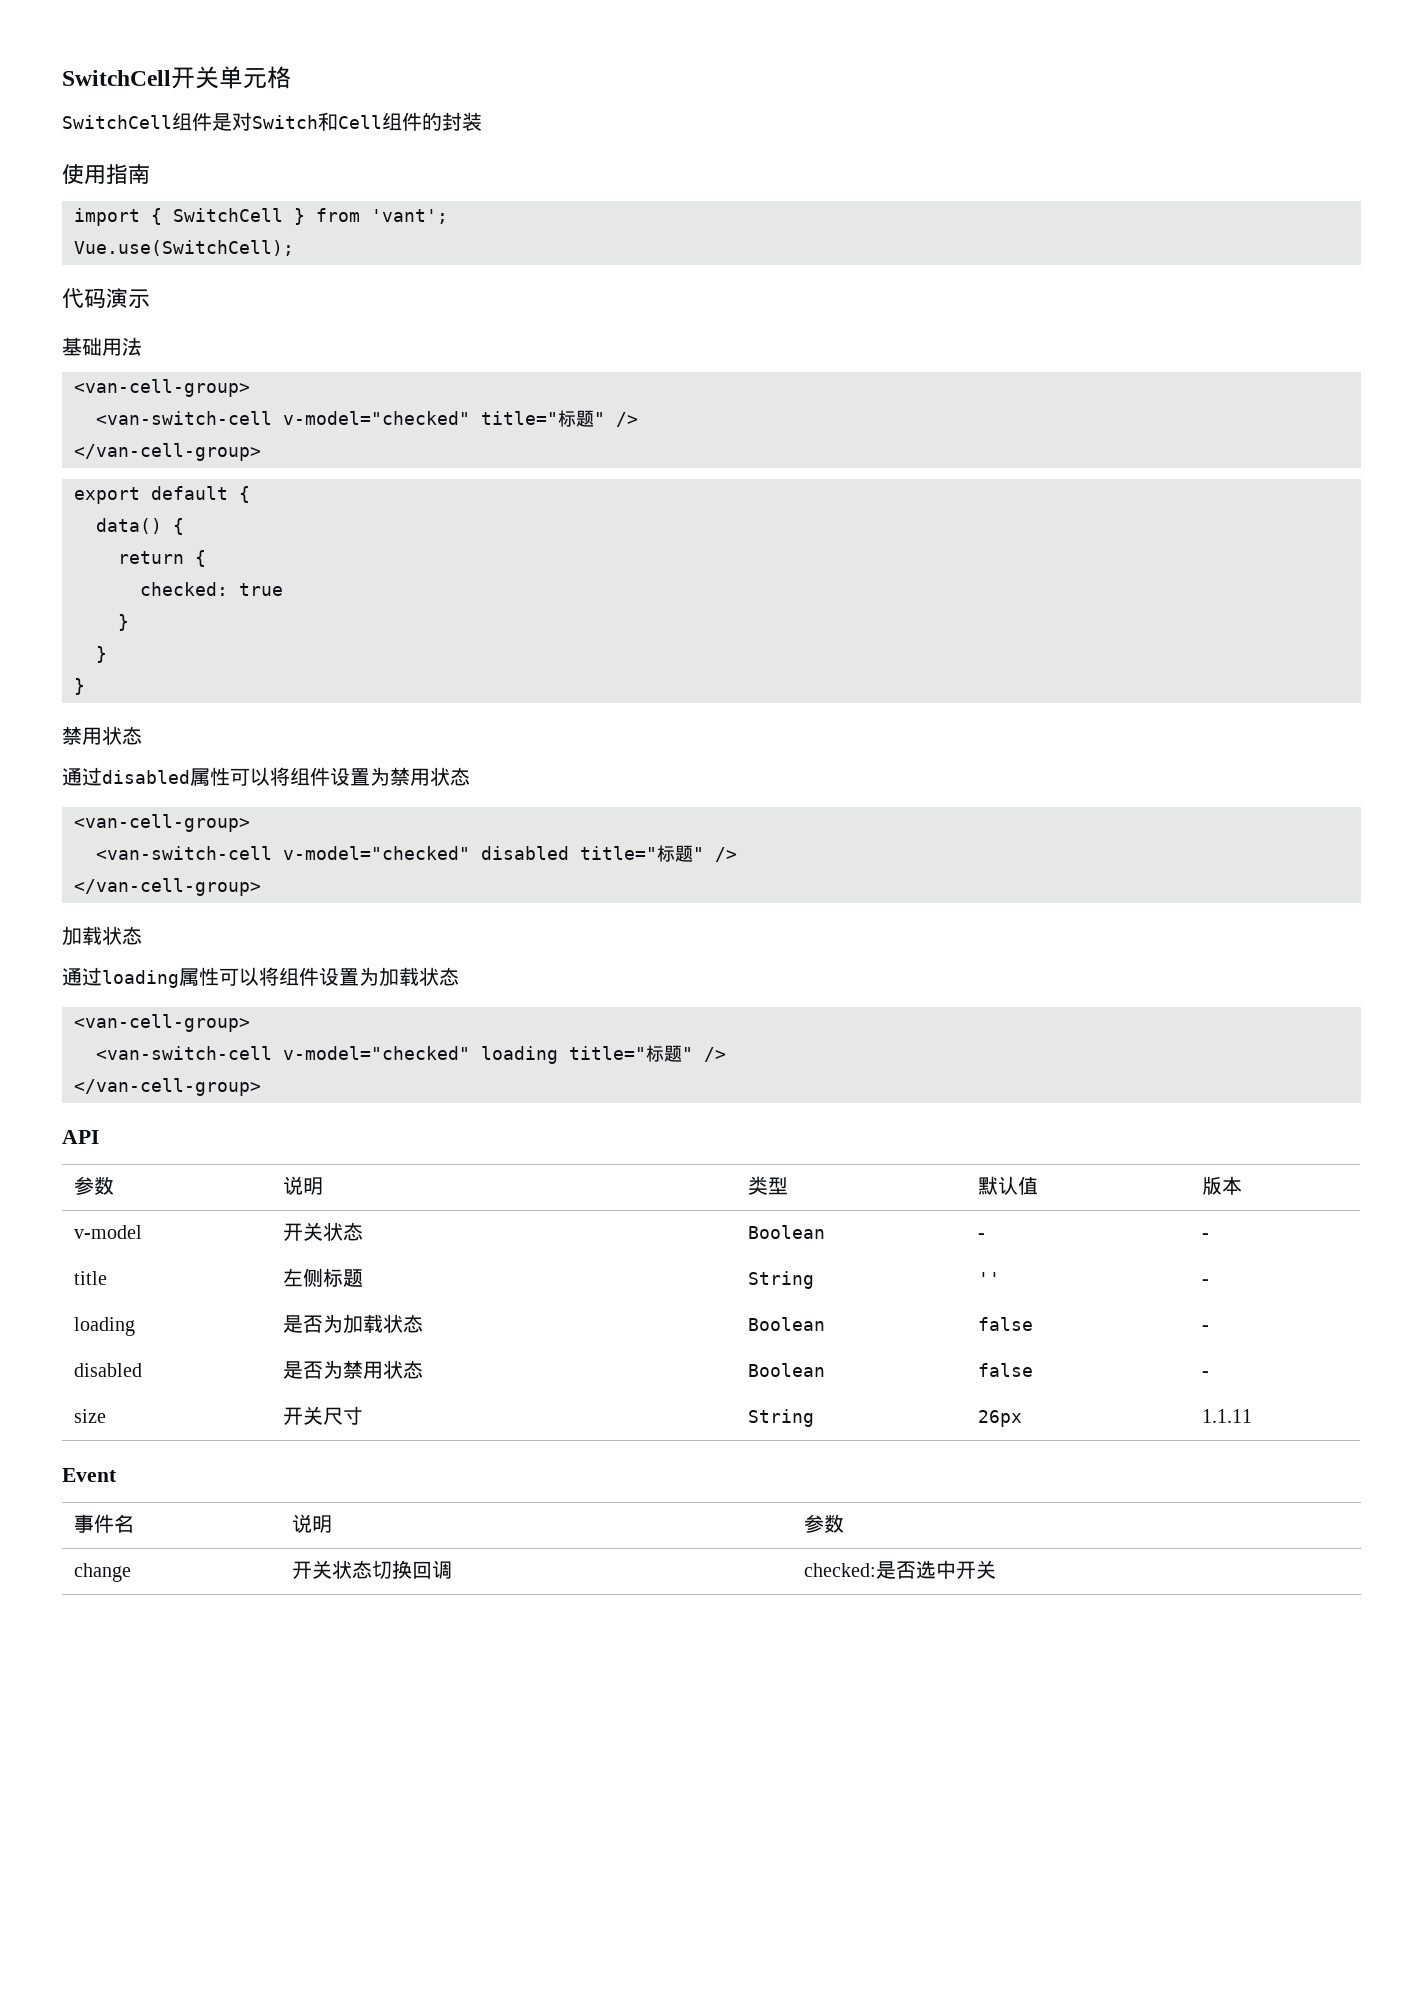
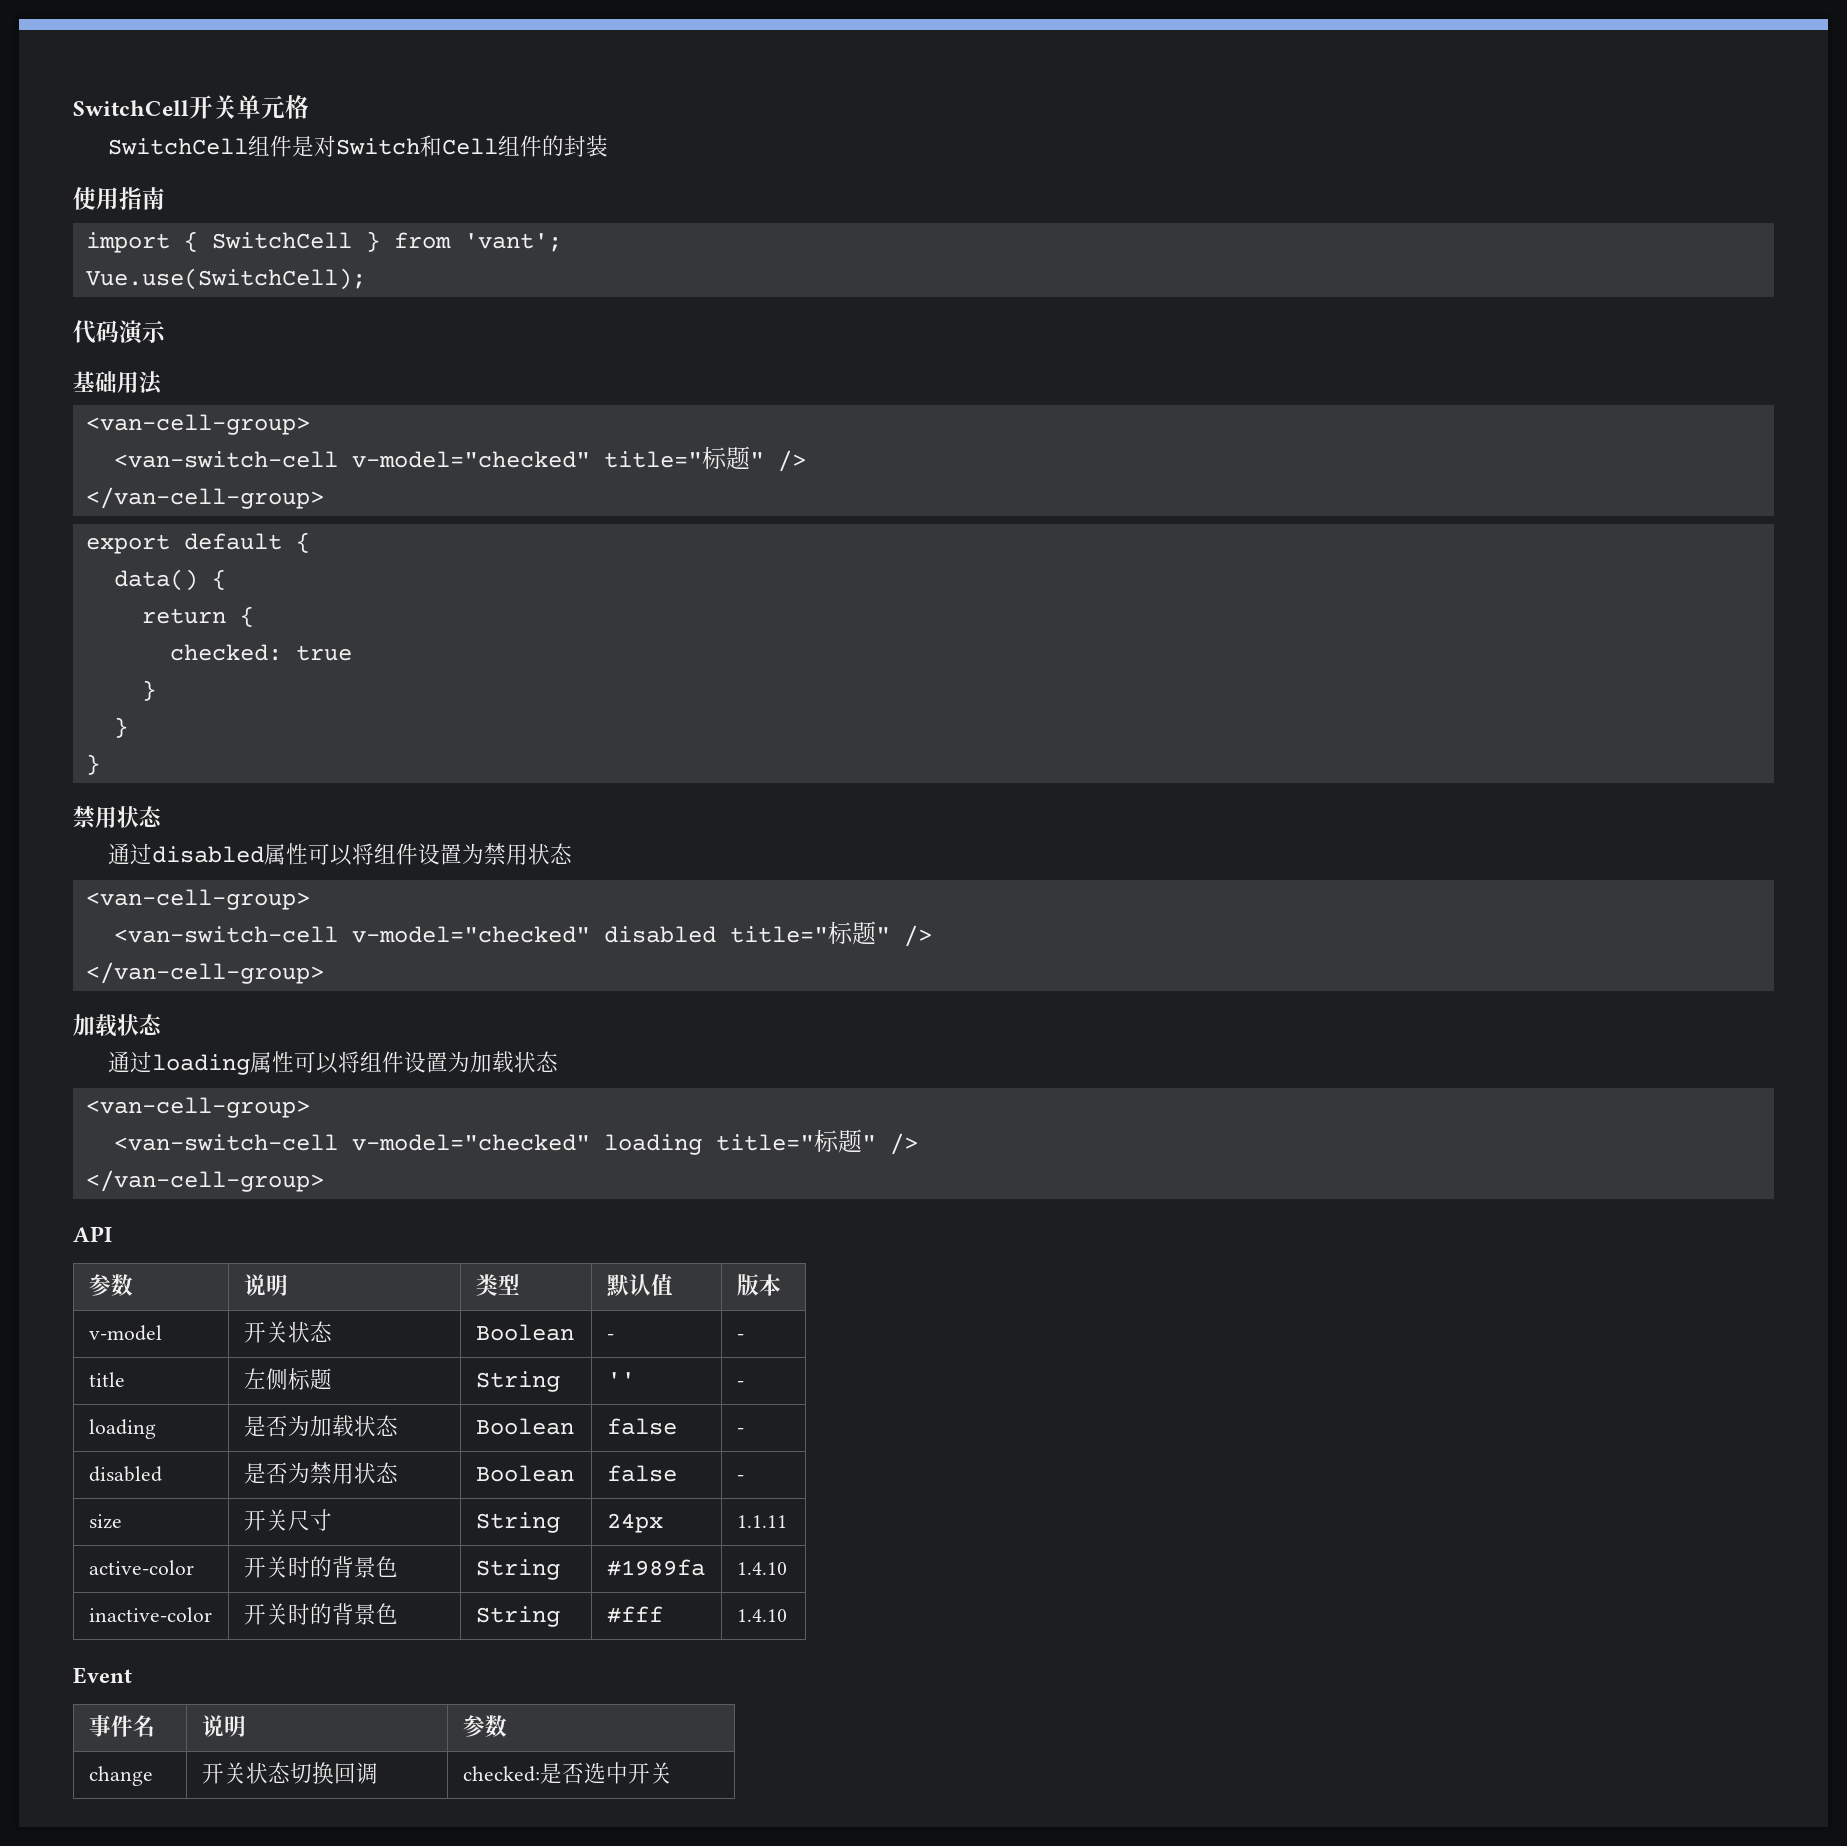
[978,1410,1023,1427] 26px -> [606,1513,663,1533] 24px
(1253, 1416) none -> [88,1560,194,1575] [243,1556,398,1578] [475,1559,560,1580] [606,1559,705,1576] [736,1562,787,1575] [88,1607,212,1622] [243,1603,398,1625] [475,1606,560,1627] [606,1606,663,1623] [736,1609,787,1622] // active-color | 开关时的背景色 | String | #1989fa | 1.4.10 // inactive-color | 开关时的背景色 | String | #fff | 1.4.10

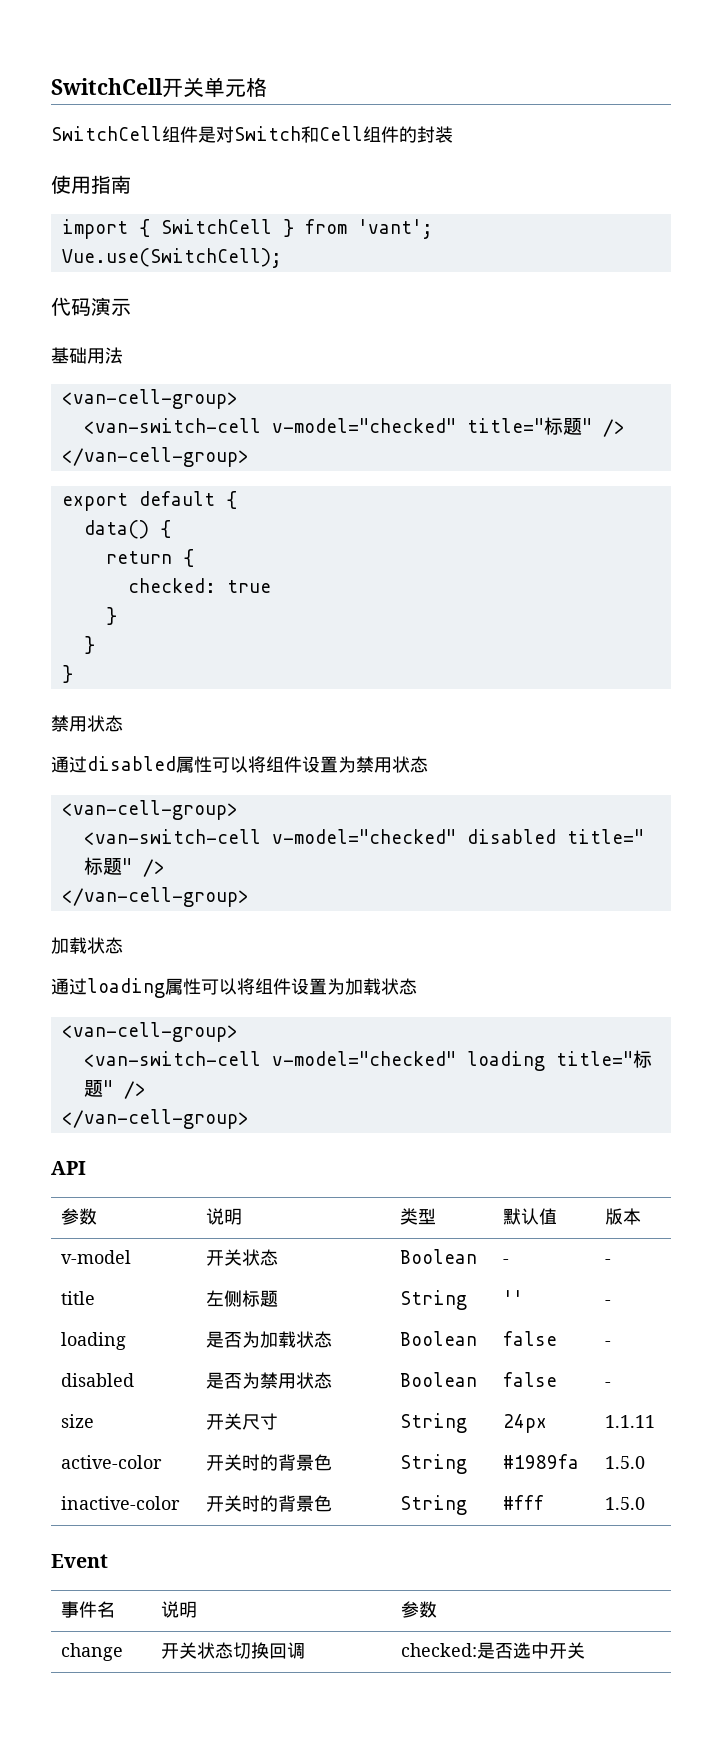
[736,1562,787,1575] 1.4.10 -> [605,1456,646,1469] 1.5.0
[736,1609,787,1622] 1.4.10 -> [605,1497,646,1510] 1.5.0

